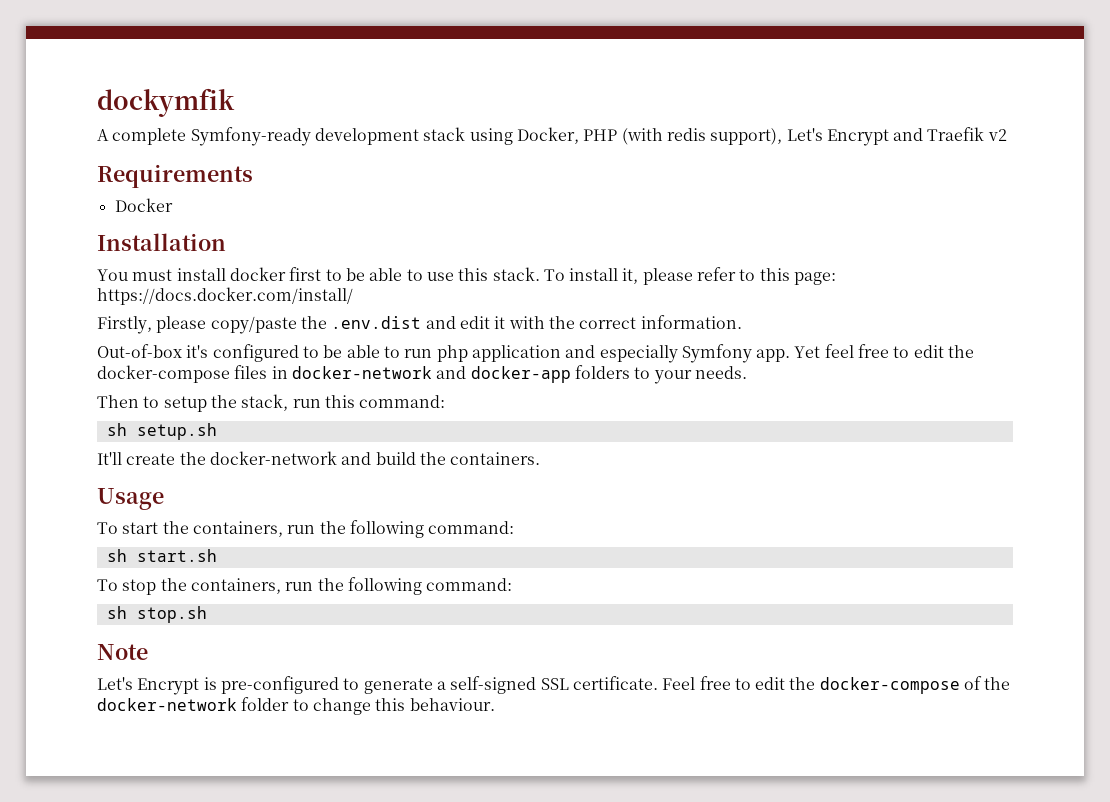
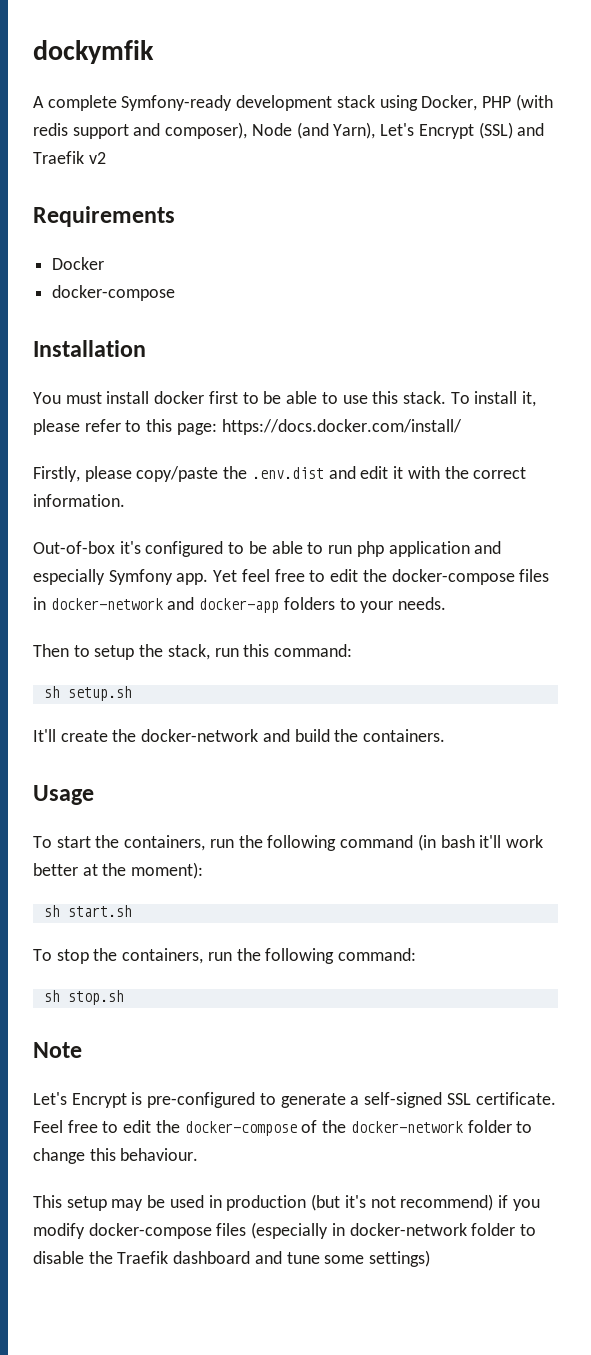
[710,128,889,146] support), Let's Encrypt -> [72,122,513,139] support and composer), Node (and Yarn), Let's Encrypt (SSL)
(173, 205) none -> [52,285,176,301] // docker-compose
[428,521,515,534] command: -> [340,834,543,851] [33,862,204,879] command (in bash it'll work better at the moment):
(495, 704) none -> [33,1194,540,1211] [33,1222,537,1239] [33,1250,431,1267] // This setup may be used in production (but it's not recommend) if you modify docker-compose files (especially in docker-network folder to disable the Traefik dashboard and tune some settings)

